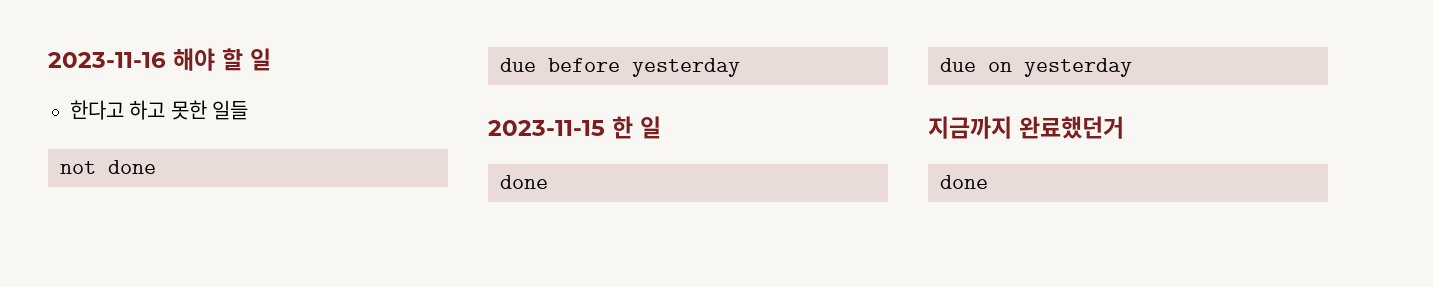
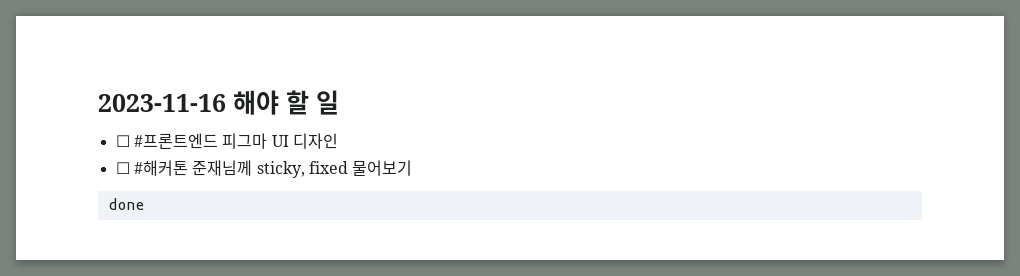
[70,100,249,120] [60,160,156,174] [500,58,740,77] [488,116,661,139] [500,175,548,189] [940,58,1132,77] [928,116,1124,139] 한다고 하고 못한 일들 // not done // due before yesterday // 2023-11-15 한 일 // done // due on yesterday // 지금까지 완료했던거 -> [115,133,338,149] [115,160,413,178] ☐ #프론트엔드 피그마 UI 디자인 // ☐ #해커톤 준재님께 sticky, fixed 물어보기

